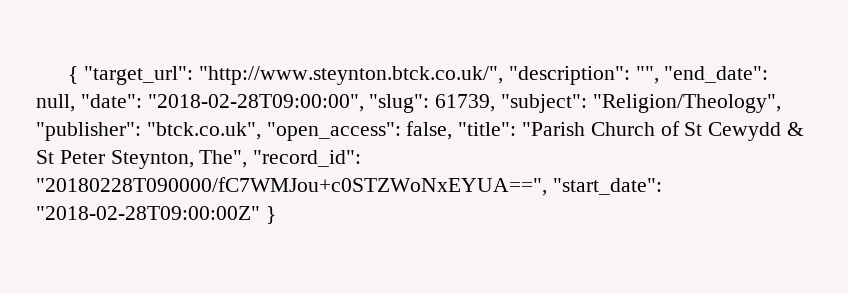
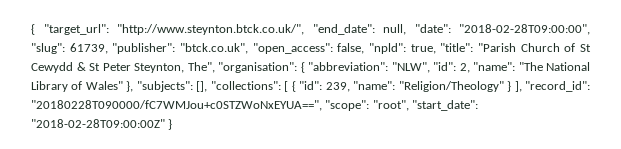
[508,66,659,85] "description": "", -> (304, 29) none
[501,94,781,113] "subject": "Religion/Theology", -> (108, 48) none
(453, 130) none -> [369,43,436,54] "npld": true,
[253,150,362,167] [36,177,547,196] "record_id": "20180228T090000/fC7WMJou+c0STZWoNxEYUA==", -> [218,62,590,73] [31,81,590,92] [31,100,409,111] "organisation": { "abbreviation": "NLW", "id": 2, "name": "The National Library of Wales" }, "subjects": [], "collections": [ { "id": 239, "name": "Religion/Theology" } ], "record_id": "20180228T090000/fC7WMJou+c0STZWoNxEYUA==", "scope": "root",

